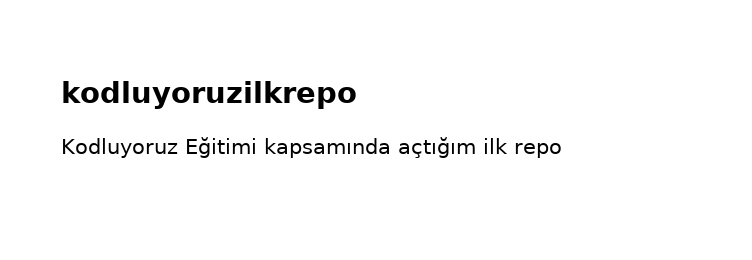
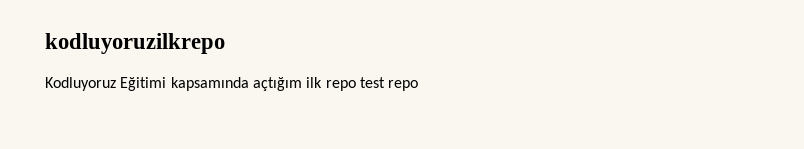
(562, 150) none -> [359,77,419,91] test repo

